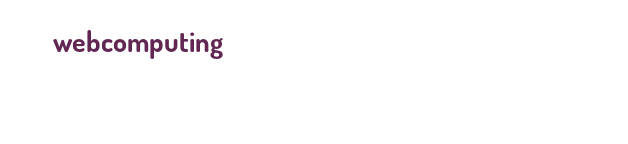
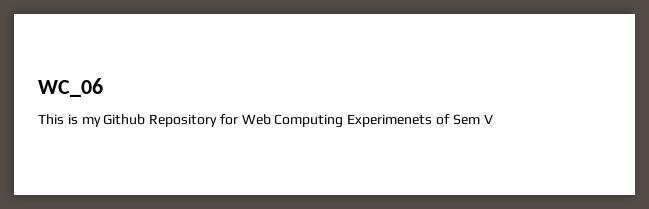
[53,30,223,59] webcomputing -> [38,78,103,97] [38,114,493,128] WC_06 // This is my Github Repository for Web Computing Experimenets of Sem V

